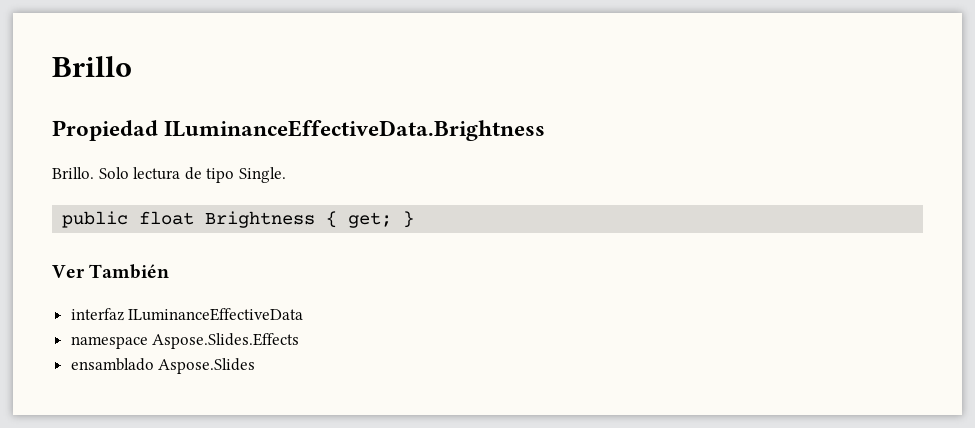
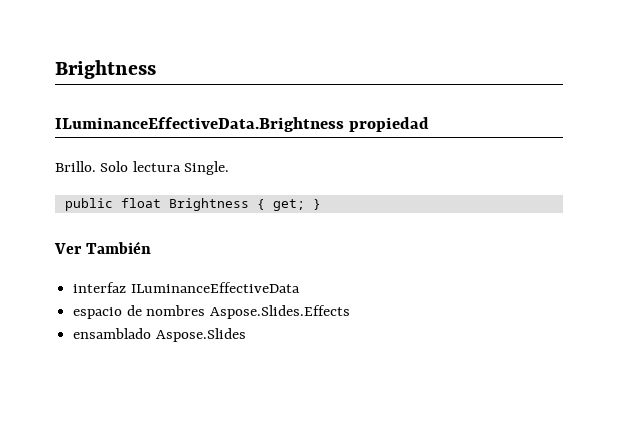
[52,56,132,77] [52,120,158,141] Brillo // Propiedad -> [55,60,156,79] Brightness //
(546, 130) none -> [349,117,430,132] propiedad
[184,167,235,183] de tipo -> (181, 166) none
[70,336,148,349] namespace -> [73,305,206,319] espacio de nombres

